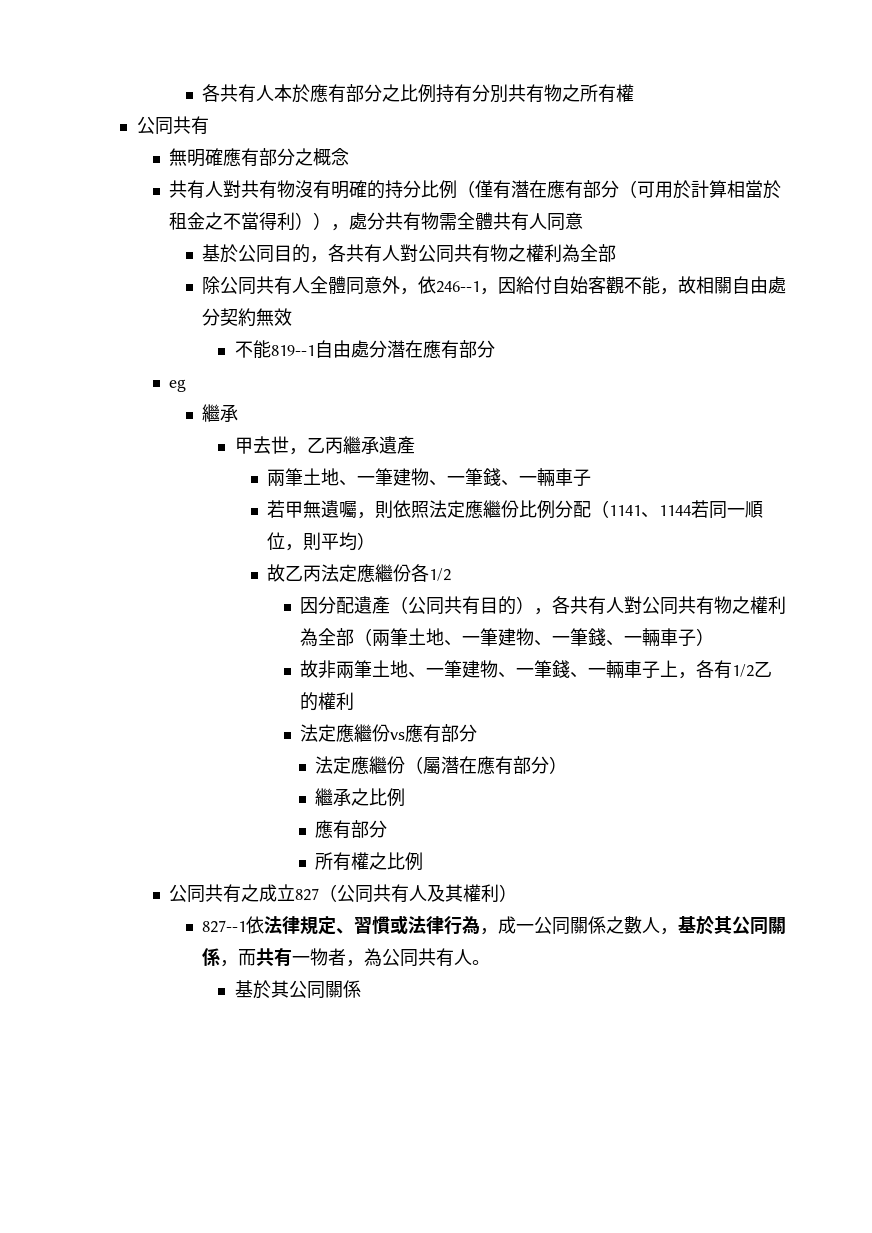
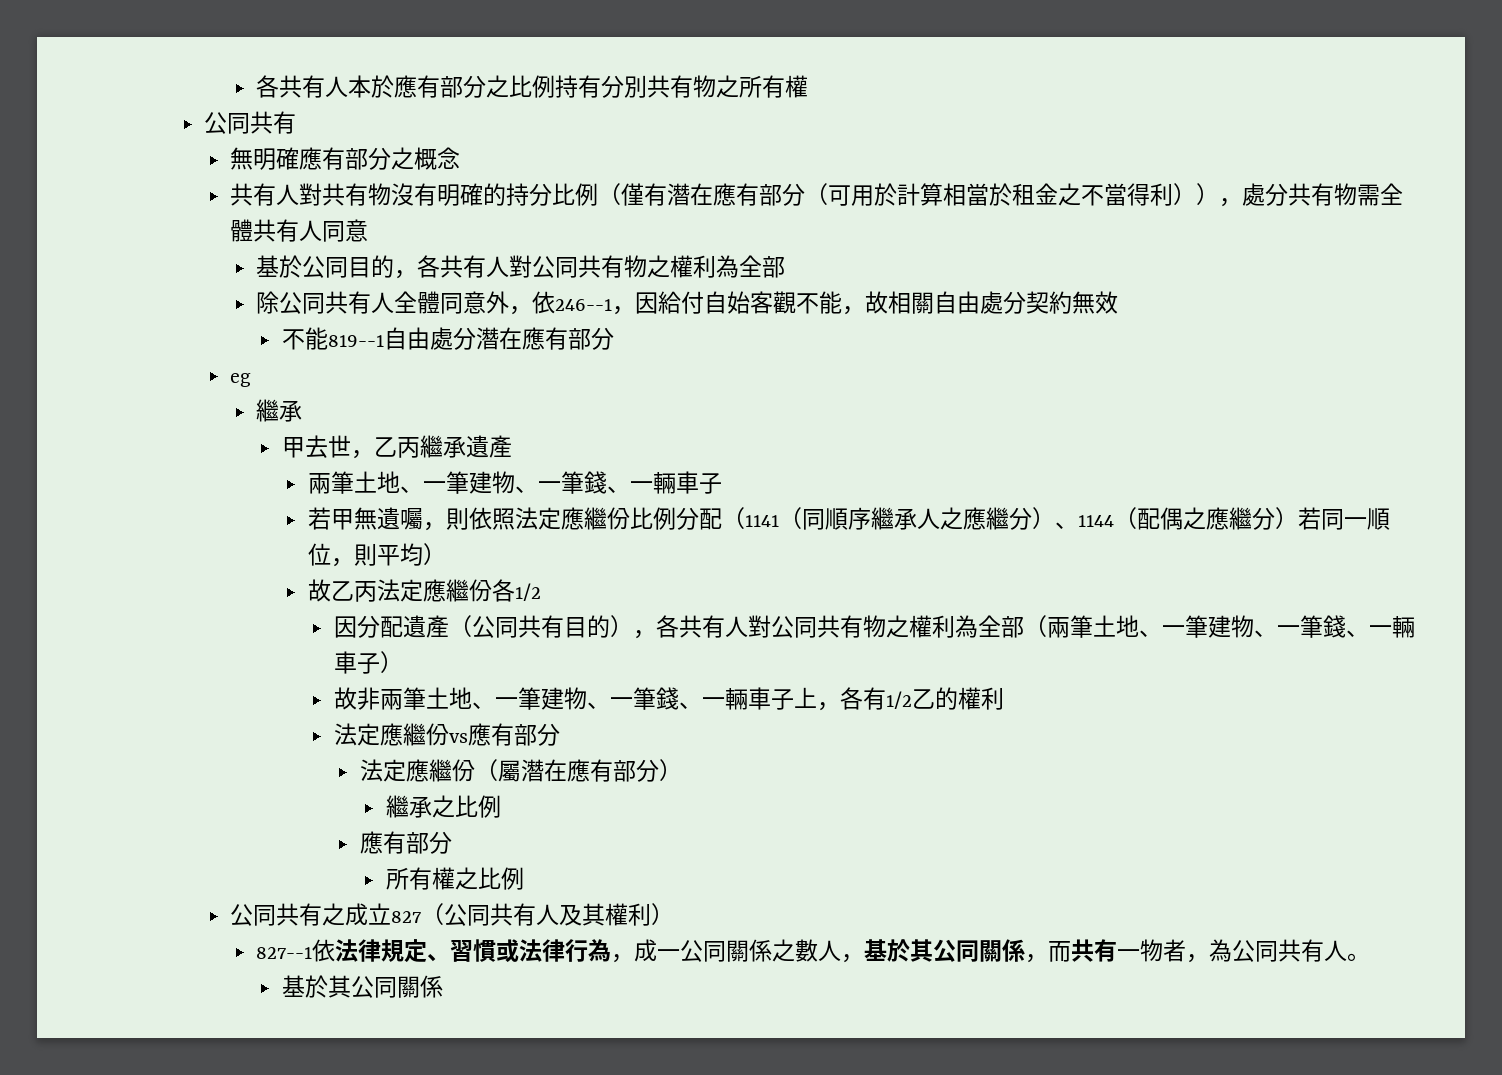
[641,505,692,518] 、1144 -> [779,507,1299,530] （同順序繼承人之應繼分）、1144（配偶之應繼分）

